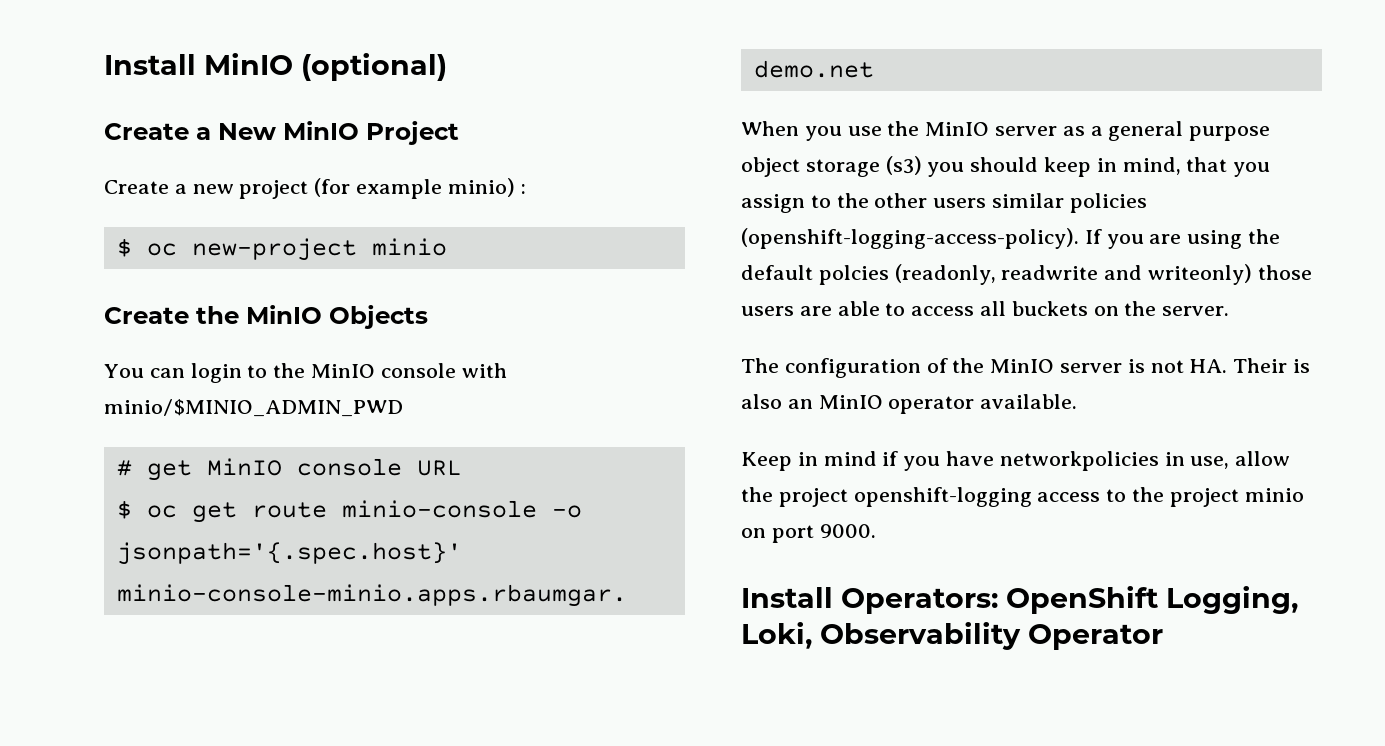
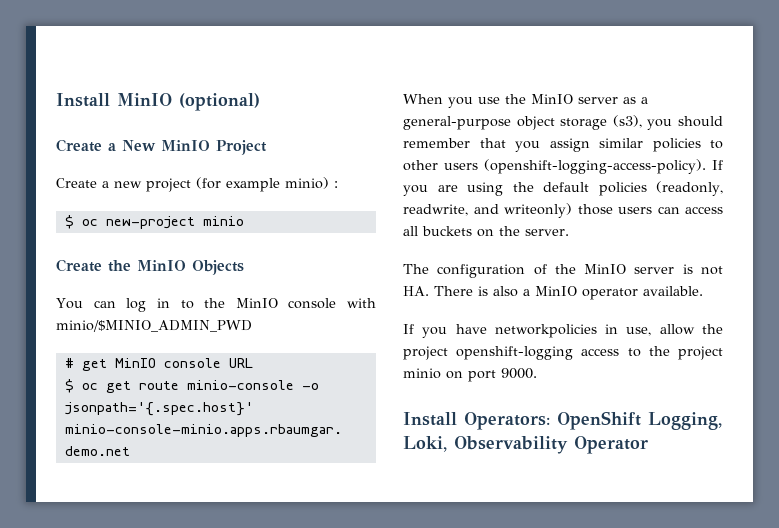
[190,363,242,383] login -> [126,298,170,312] log in
[1108,121,1271,141] general purpose -> [403,116,511,130] general-purpose
[885,156,922,175] (s3) -> [612,115,642,128] (s3),
[1044,157,1271,177] [741,193,1147,213] keep in mind, that you assign to the other users similar policies -> [403,138,723,152] [403,160,478,171] remember that you assign similar policies to other users
[818,264,1099,285] polcies (readonly, readwrite -> [598,181,724,196] [403,204,468,216] policies (readonly, readwrite,
[799,301,906,316] are able to -> [657,206,680,214] can
[1233,358,1288,373] Their -> [434,286,473,296] There
[787,399,813,409] an -> [523,289,530,296] a
[741,451,899,471] Keep in mind if -> [403,324,414,334] If

